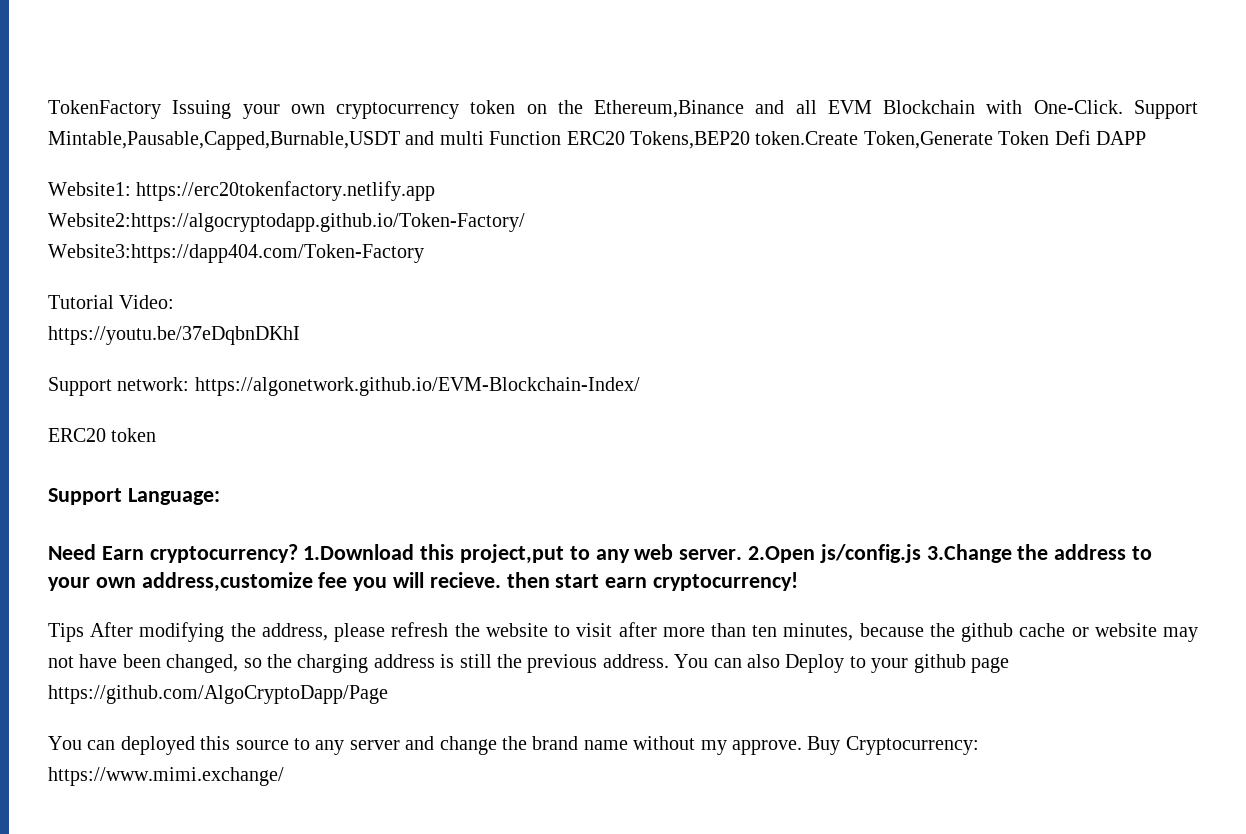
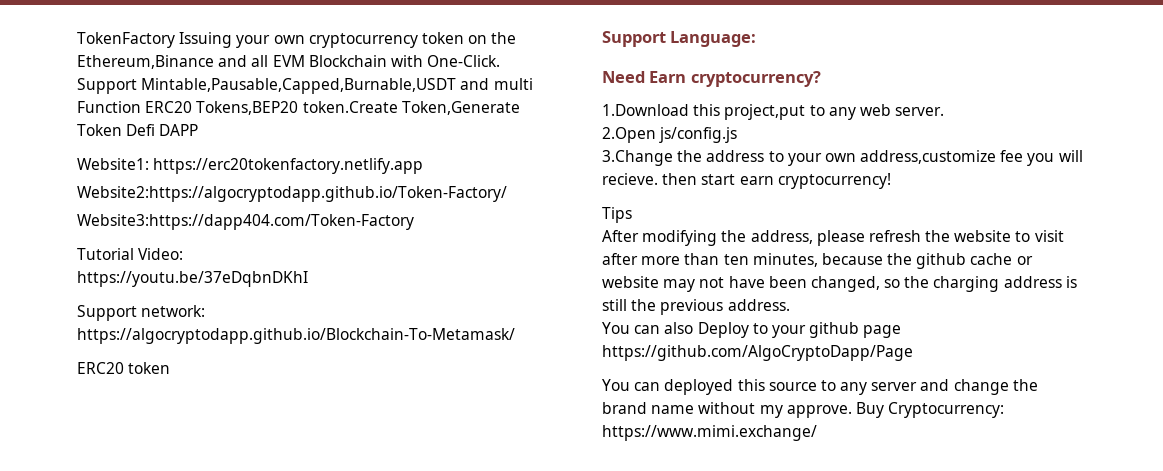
[194,377,640,396] https://algonetwork.github.io/EVM-Blockchain-Index/ -> [77,328,515,344] https://algocryptodapp.github.io/Blockchain-To-Metamask/
(298, 553) none -> (821, 79) //
(743, 554) none -> (945, 111) //
(921, 553) none -> (738, 135) //
(84, 632) none -> (632, 215) //
(669, 661) none -> (790, 305) //

